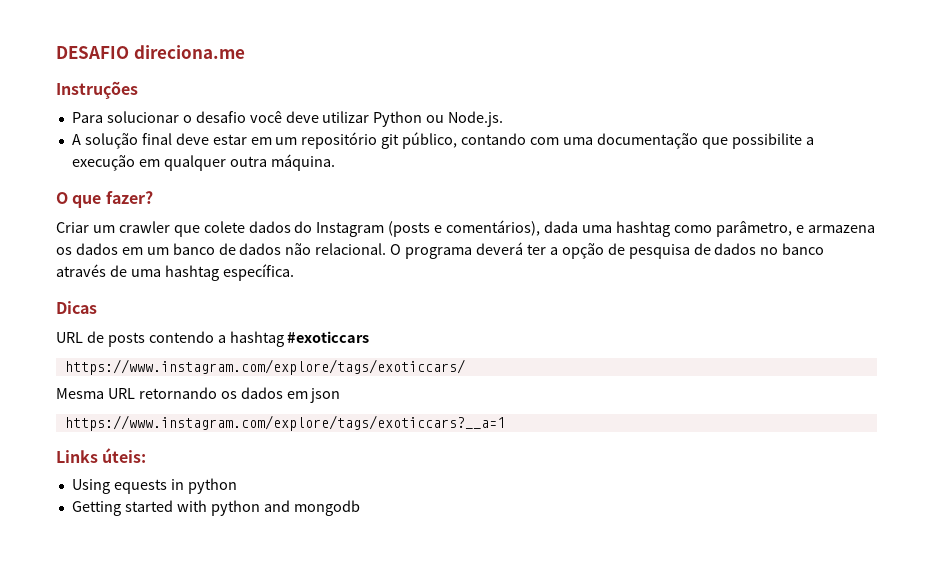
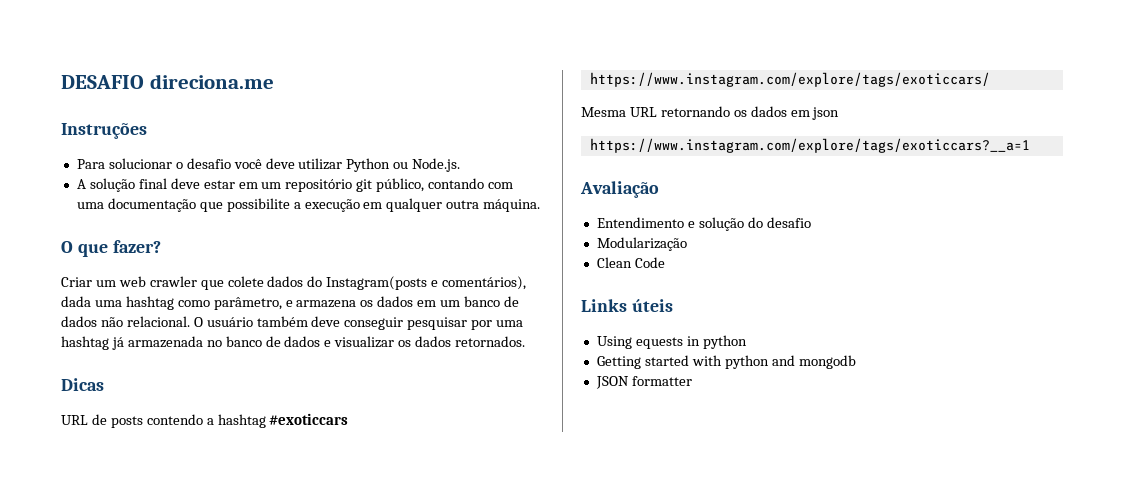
(115, 229) none -> [118,276,146,287] web
[316,221,431,237] Instagram (posts -> [326,276,428,290] Instagram(posts
[405,242,825,259] [56,264,294,281] programa deverá ter a opção de pesquisa de dados no banco através de uma hashtag específica. -> [206,316,524,330] [61,336,526,350] usuário também deve conseguir pesquisar por uma hashtag já armazenada no banco de dados e visualizar os dados retornados.
(505, 423) none -> [580,181,659,198] [596,217,811,231] [596,237,687,251] [596,257,665,268] // Avaliação // Entendimento e solução do desafio // Modularização // Clean Code
[102,448,147,463] úteis: -> [631,299,673,312] úteis
(360, 508) none -> [595,376,692,389] // JSON formatter

